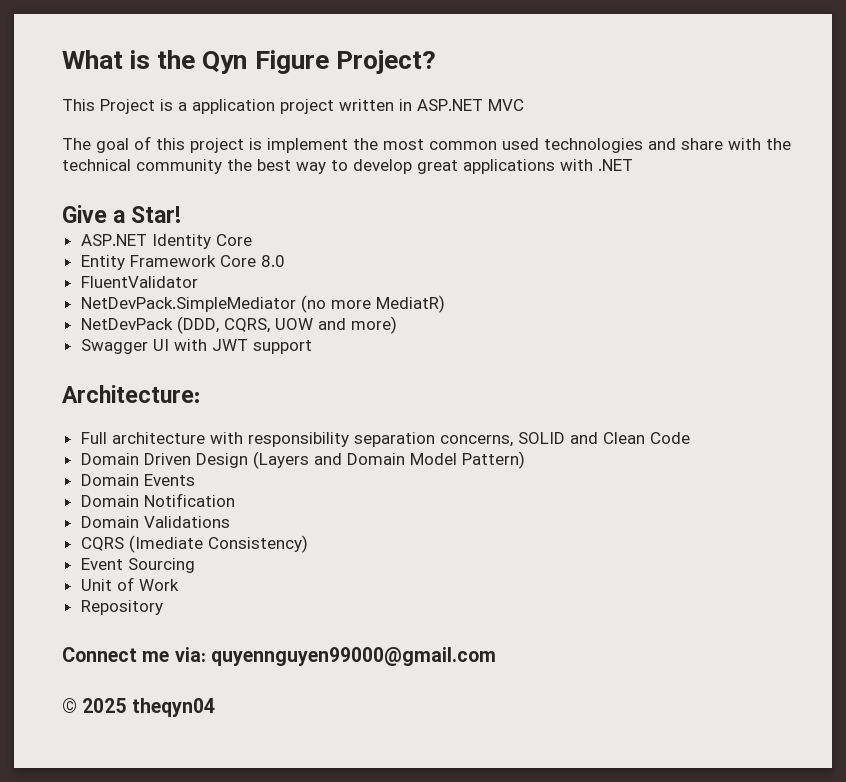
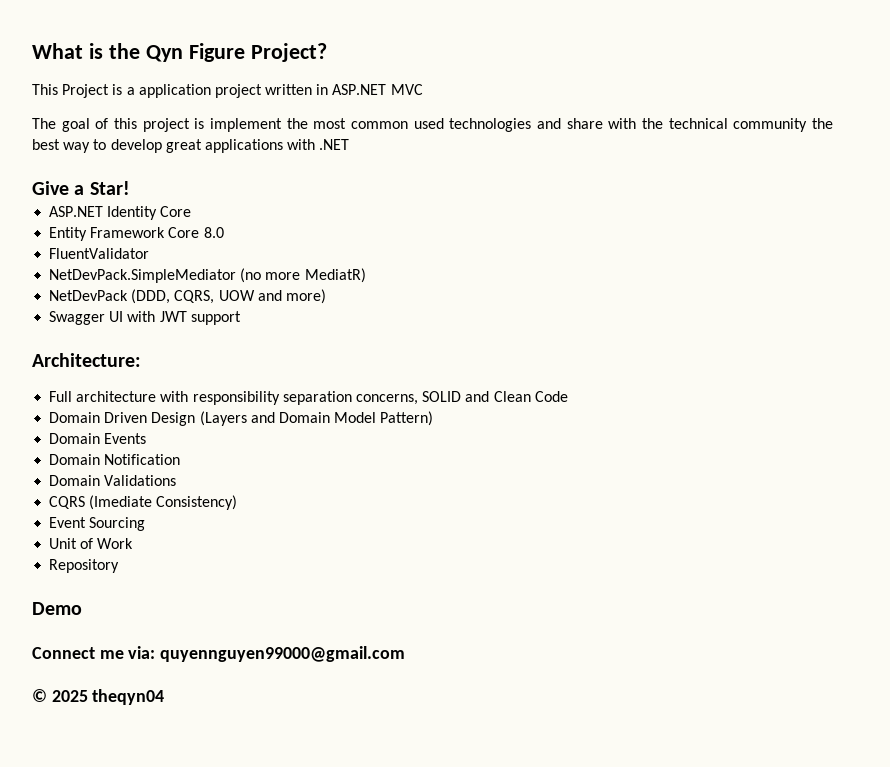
(163, 607) none -> [32,602,82,615] // Demo

